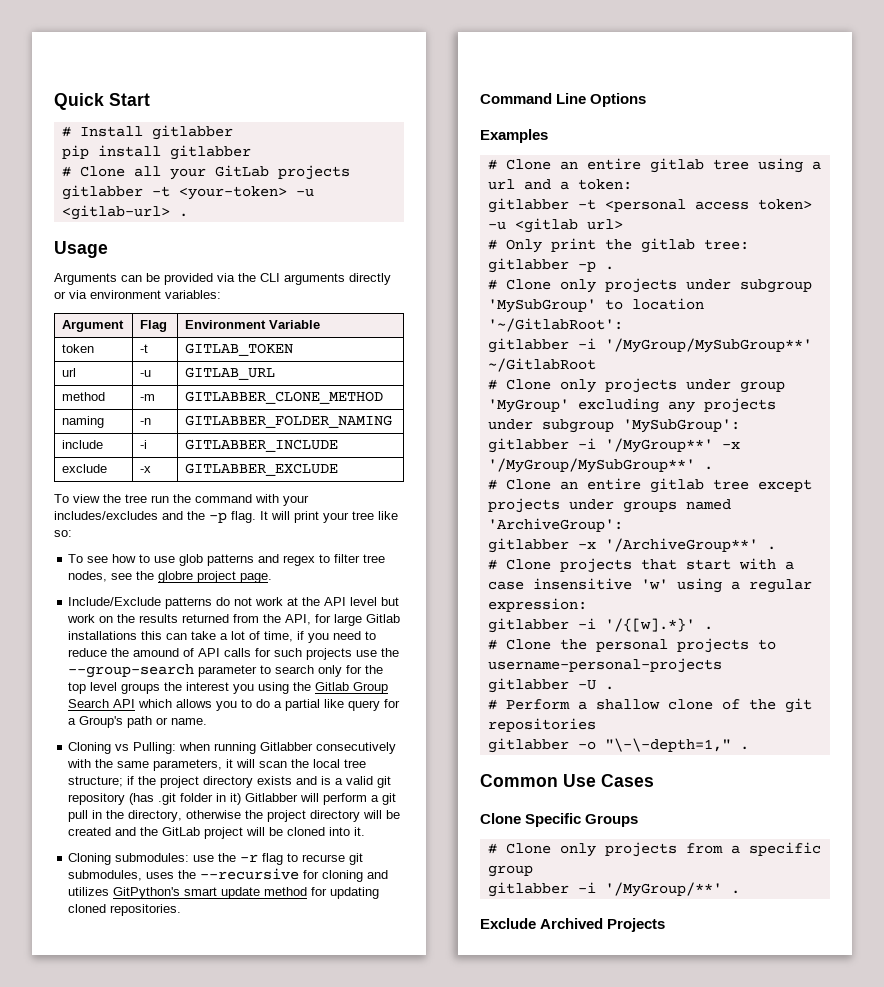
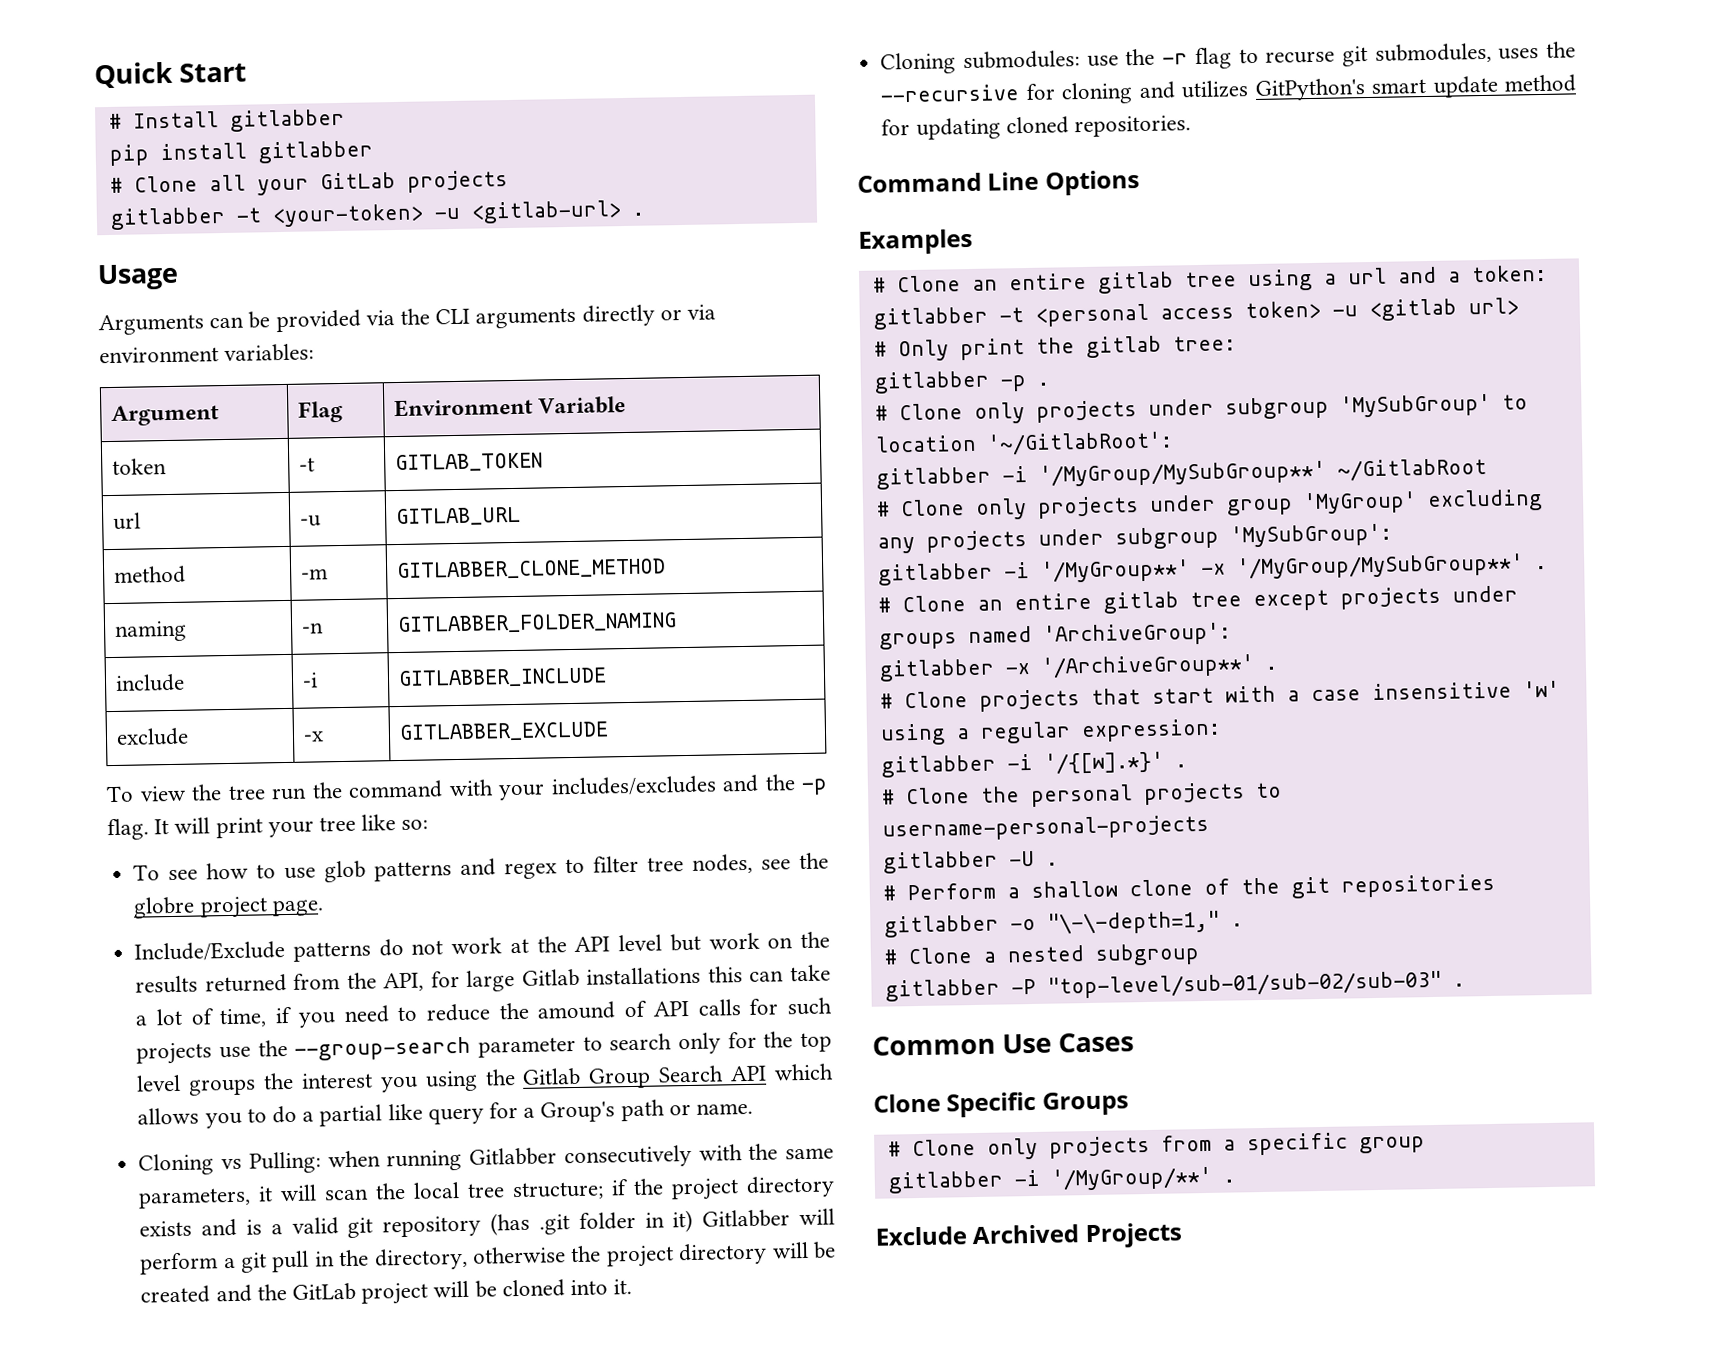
(749, 748) none -> [883,943,1200,966] [884,970,1465,1002] // # Clone a nested subgroup // gitlabber -P "top-level/sub-01/sub-02/sub-03" .

